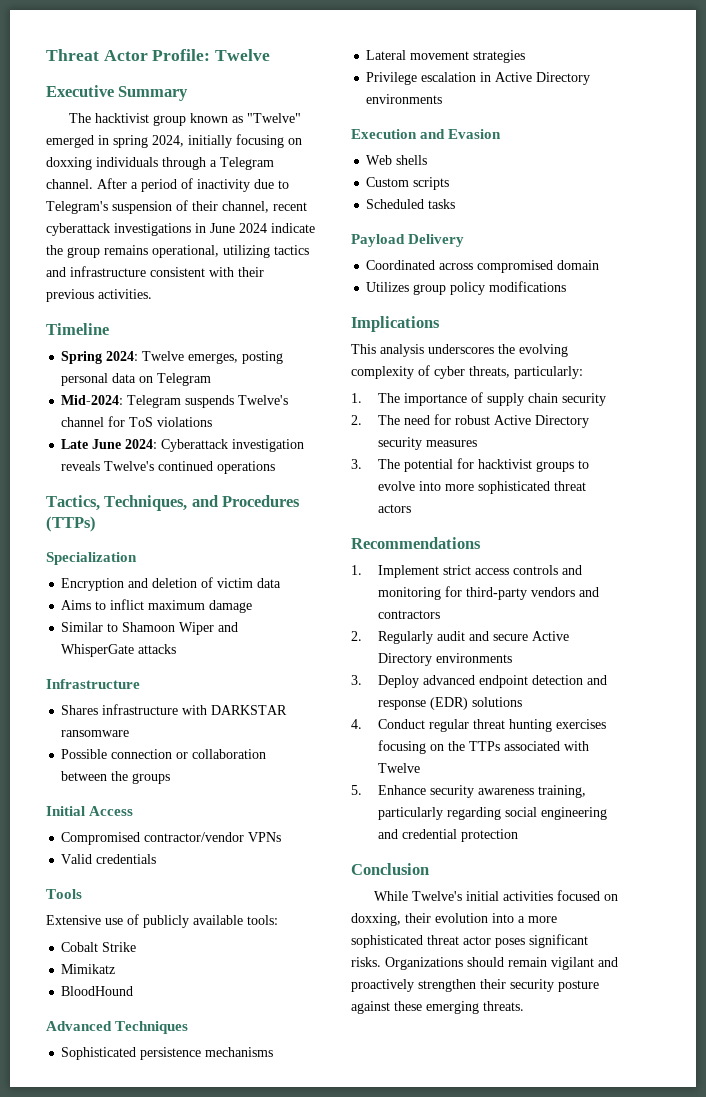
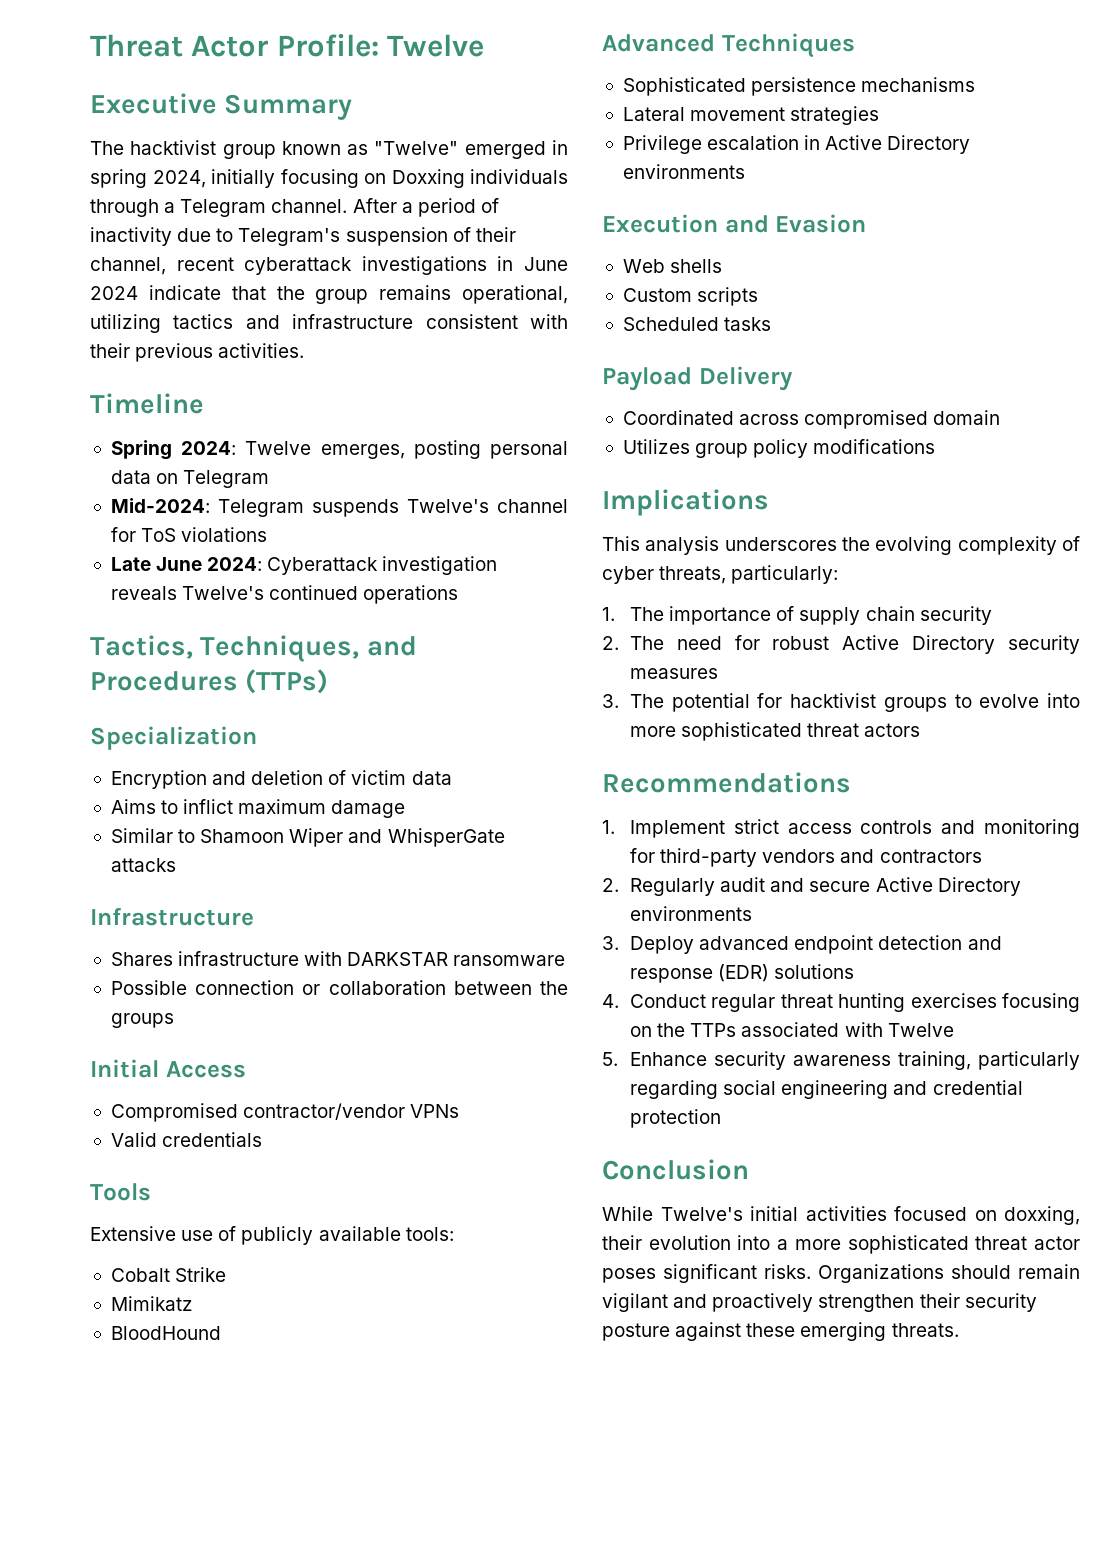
[46,157,92,170] doxxing -> [391,169,465,188] Doxxing
(315, 228) none -> [231,286,266,300] that

